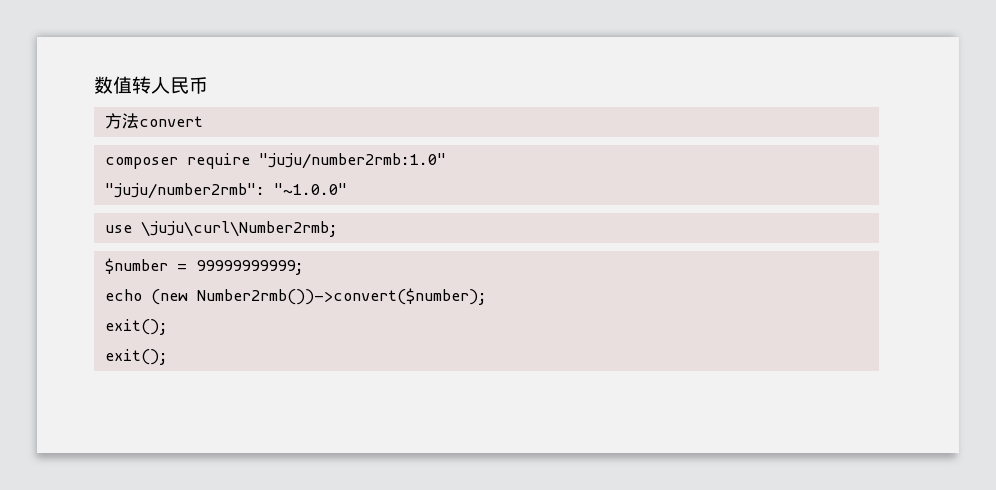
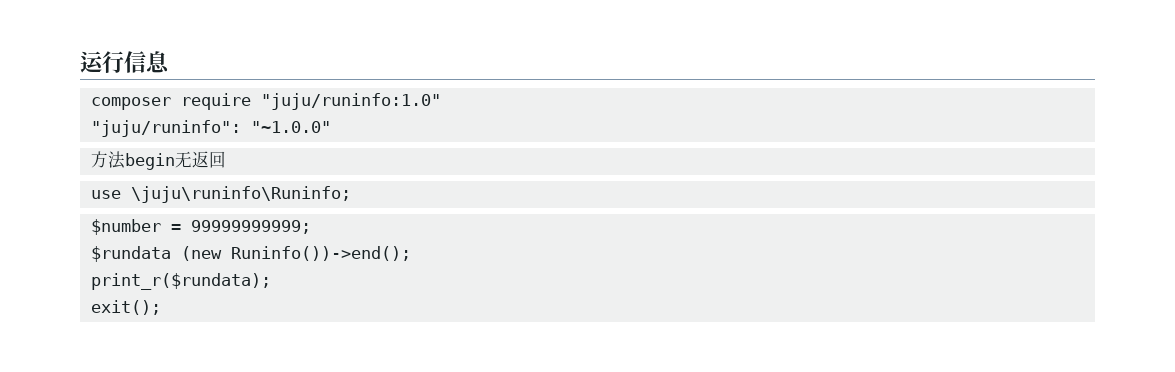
[94,76,208,94] [104,113,203,129] [104,153,446,169] [104,183,347,199] 数值转人民币 // 方法convert // composer require "juju/number2rmb:1.0" // "juju/number2rmb": "~1.0.0" -> [80,51,170,73] [90,93,441,110] [90,120,331,137] [90,151,226,170] 运行信息 // composer require "juju/runinfo:1.0" // "juju/runinfo": "~1.0.0" // 方法begin无返回
[140,221,338,237] \juju\curl\Number2rmb; -> [130,186,351,203] \juju\runinfo\Runinfo;
[104,288,487,305] [104,319,168,335] [104,349,168,365] echo (new Number2rmb())->convert($number); // exit(); // exit(); -> [90,246,411,262] [90,273,271,290] [90,300,161,315] $rundata (new Runinfo())->end(); // print_r($rundata); // exit();

